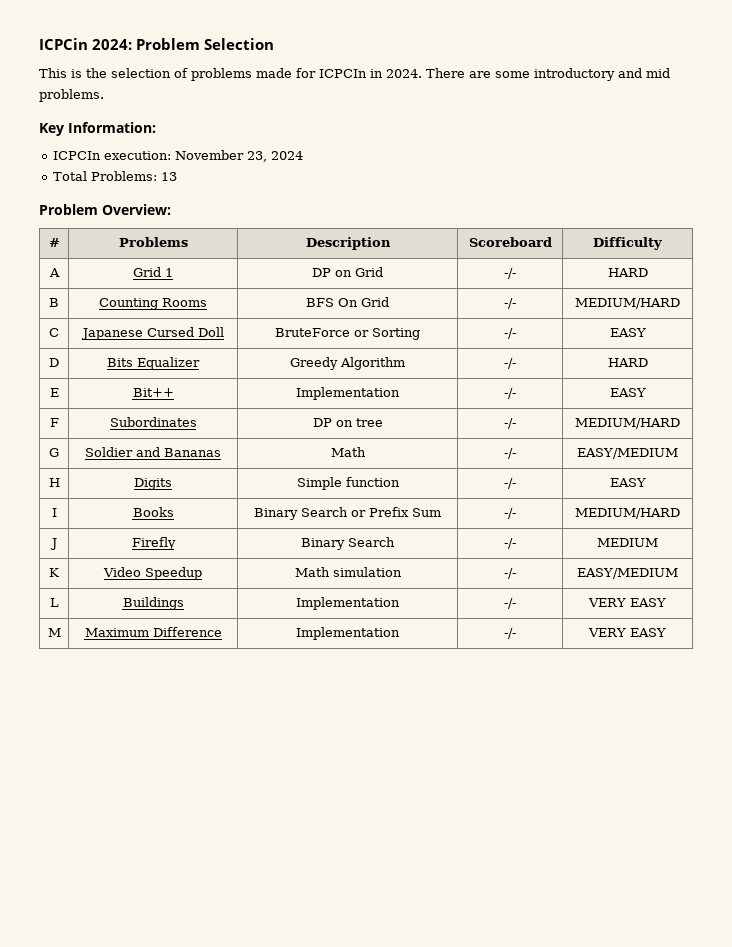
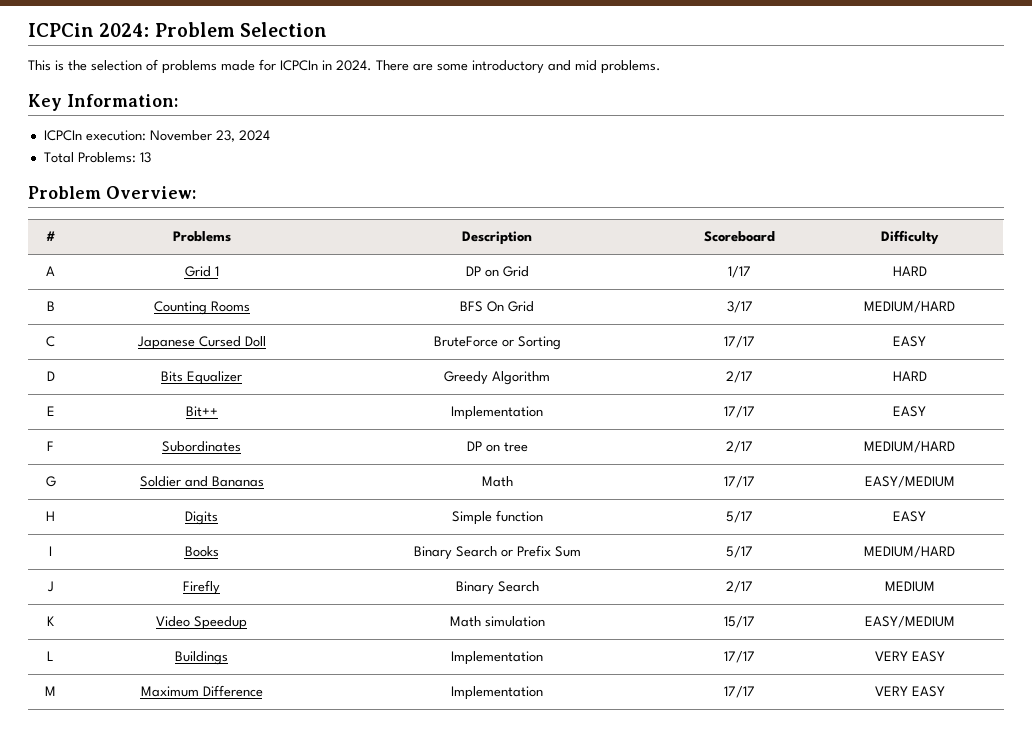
[504,268,516,279] -/- -> [728,266,751,278] 1/17
[504,298,516,309] -/- -> [726,301,753,313] 3/17
[504,328,516,339] -/- -> [724,336,755,348] 17/17
[504,358,516,369] -/- -> [726,371,753,383] 2/17
[504,388,516,399] -/- -> [724,406,755,418] 17/17
[504,418,516,429] -/- -> [726,441,753,453] 2/17
[504,448,516,459] -/- -> [724,476,755,488] 17/17
[504,478,516,489] -/- -> [726,511,753,523] 5/17
[504,508,516,519] -/- -> [726,546,753,558] 5/17
[504,538,516,549] -/- -> [726,581,753,593] 2/17
[504,568,516,579] -/- -> [724,616,755,628] 15/17
[504,598,516,609] -/- -> [724,651,755,663] 17/17
[504,628,516,639] -/- -> [724,686,755,698] 17/17

